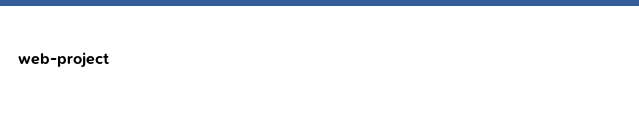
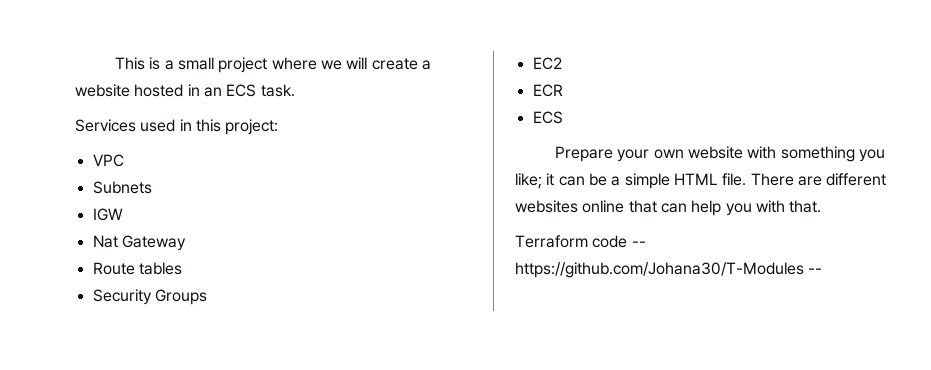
[18,52,109,68] web-project -> [115,57,431,73] [75,84,295,97] [75,119,279,135] [92,154,124,167] [92,181,152,194] [92,208,123,221] [92,235,186,251] [92,262,182,275] [92,289,207,305] [532,57,562,70] [532,84,563,97] [532,111,563,124] [555,146,886,162] [515,173,887,189] [515,200,822,216] [515,235,646,248] [515,262,823,278] This is a small project where we will create a website hosted in an ECS task. // Services used in this project: // VPC // Subnets // IGW // Nat Gateway // Route tables // Security Groups // EC2 // ECR // ECS // Prepare your own website with something you like; it can be a simple HTML file. There are different websites online that can help you with that. // Terraform code -- https://github.com/Johana30/T-Modules --

